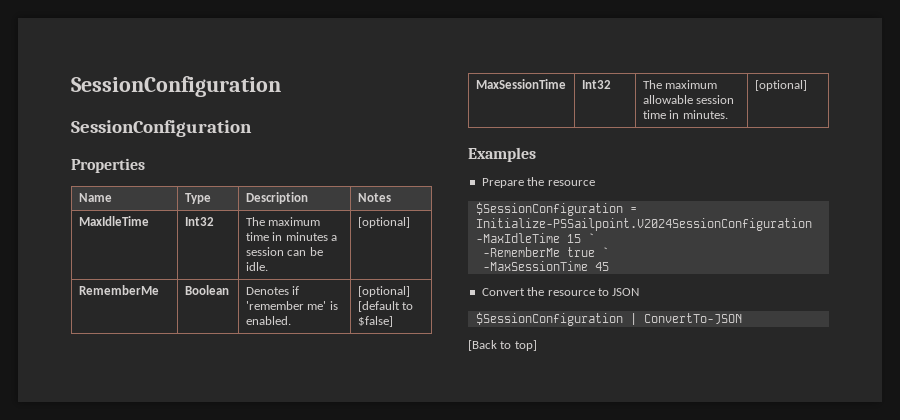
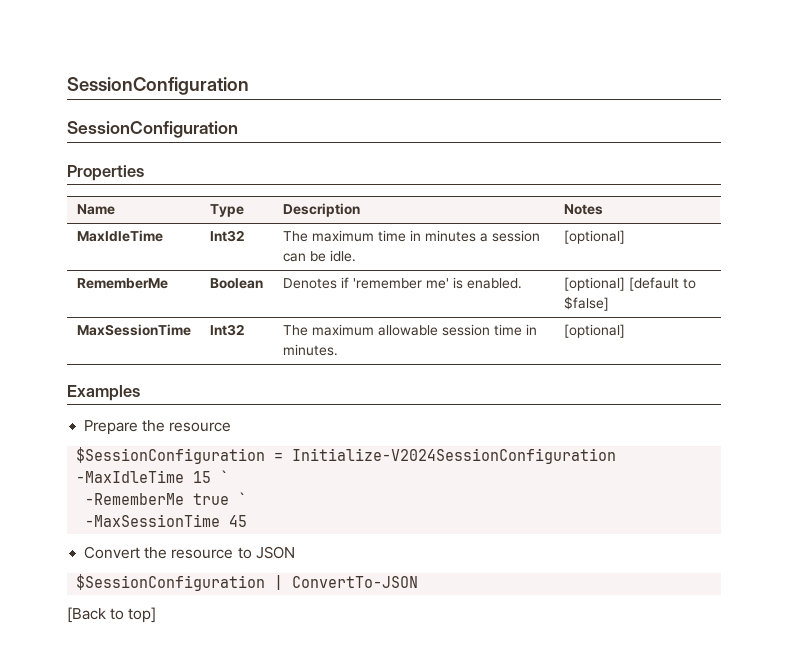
[475,218,812,231] Initialize-PSSailpoint.V2024SessionConfiguration -> [292,448,617,464] Initialize-V2024SessionConfiguration

